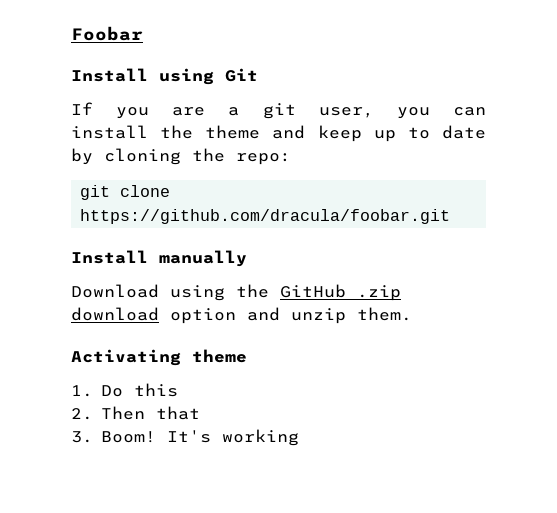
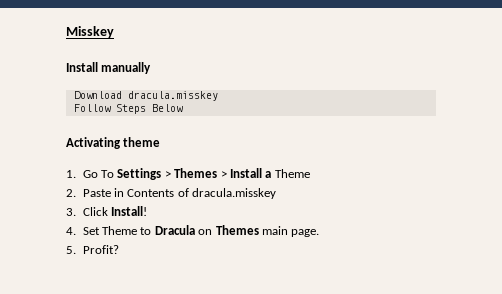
[71,26,143,41] [71,68,258,85] [71,102,486,119] [71,125,487,142] [71,148,291,165] [80,185,171,200] [80,209,451,224] [71,250,247,267] [71,284,401,301] [71,307,412,324] [71,349,247,366] [71,383,178,397] [71,406,200,420] [71,429,299,446] Foobar // Install using Git // If you are a git user, you can install the theme and keep up to date by cloning the repo: // git clone https://github.com/dracula/foobar.git // Install manually // Download using the GitHub .zip download option and unzip them. // Activating theme // 1. Do this // 2. Then that // 3. Boom! It's working -> [66,26,114,38] [66,62,152,74] [73,91,218,101] [73,104,183,114] [66,137,161,149] [66,168,310,180] [66,188,277,199] [66,206,148,216] [66,225,320,237] [66,245,119,254] Misskey // Install manually // Download dracula.misskey // Follow Steps Below // Activating theme // 1. Go To Settings > Themes > Install a Theme // 2. Paste in Contents of dracula.misskey // 3. Click Install! // 4. Set Theme to Dracula on Themes main page. // 5. Profit?

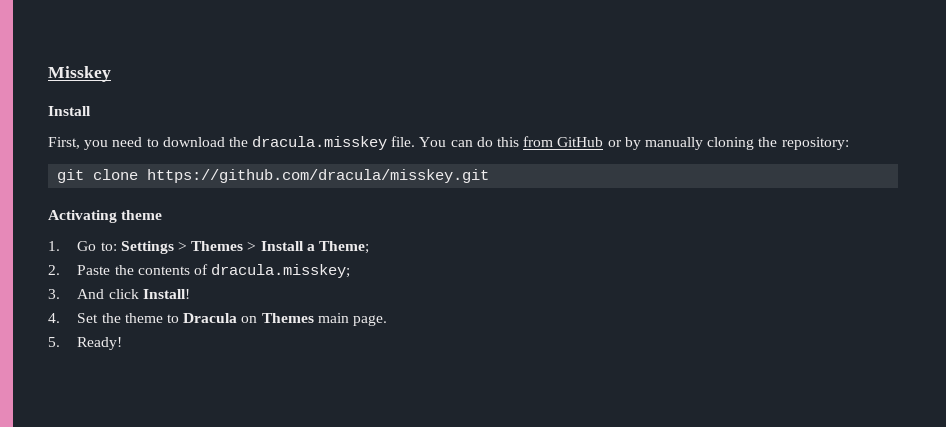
[101,62,152,74] [73,91,218,101] [73,104,183,114] manually // Download dracula.misskey // Follow Steps Below -> [48,136,849,150] [57,169,490,183] // First, you need to download the dracula.misskey file. You can do this from GitHub or by manually cloning the repository: // git clone https://github.com/dracula/misskey.git
[101,170,115,178] To -> [100,242,117,251] to:
[274,169,310,178] Theme -> [318,241,369,254] Theme;
[114,188,277,199] in Contents of dracula.misskey -> [114,264,351,278] the contents of dracula.misskey;
[82,207,108,216] Click -> [77,289,139,299] And click
[102,226,138,235] Theme -> [101,313,163,323] the theme
[82,245,119,254] Profit? -> [77,337,123,350] Ready!

